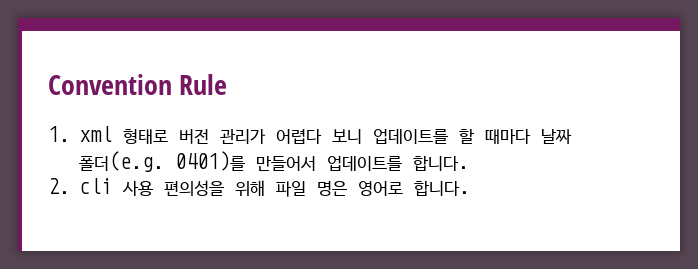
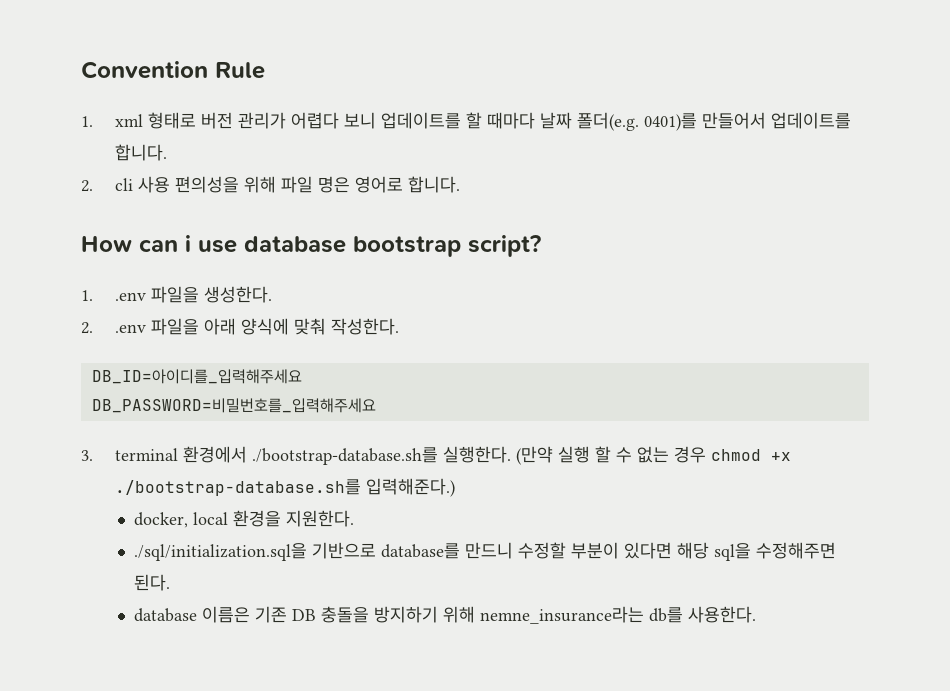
(470, 188) none -> [81,235,541,257] [81,286,272,303] [81,318,399,335] [91,369,302,384] [91,398,376,413] [81,446,791,465] [114,478,455,497] [134,510,355,528] [134,542,837,561] [134,574,171,591] [134,606,757,624] // How can i use database bootstrap script? // 1. .env 파일을 생성한다. // 2. .env 파일을 아래 양식에 맞춰 작성한다. // DB_ID=아이디를_입력해주세요 // DB_PASSWORD=비밀번호를_입력해주세요 // 3. terminal 환경에서 ./bootstrap-database.sh를 실행한다. (만약 실행 할 수 없는 경우 chmod +x ./bootstrap-database.sh를 입력해준다.) // docker, local 환경을 지원한다. // ./sql/initialization.sql을 기반으로 database를 만드니 수정할 부분이 있다면 해당 sql을 수정해주면 된다. // database 이름은 기존 DB 충돌을 방지하기 위해 nemne_insurance라는 db를 사용한다.

